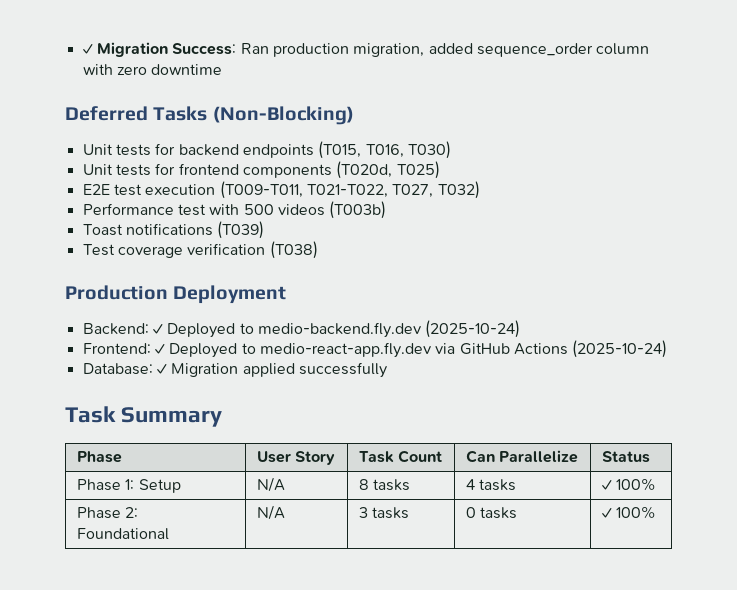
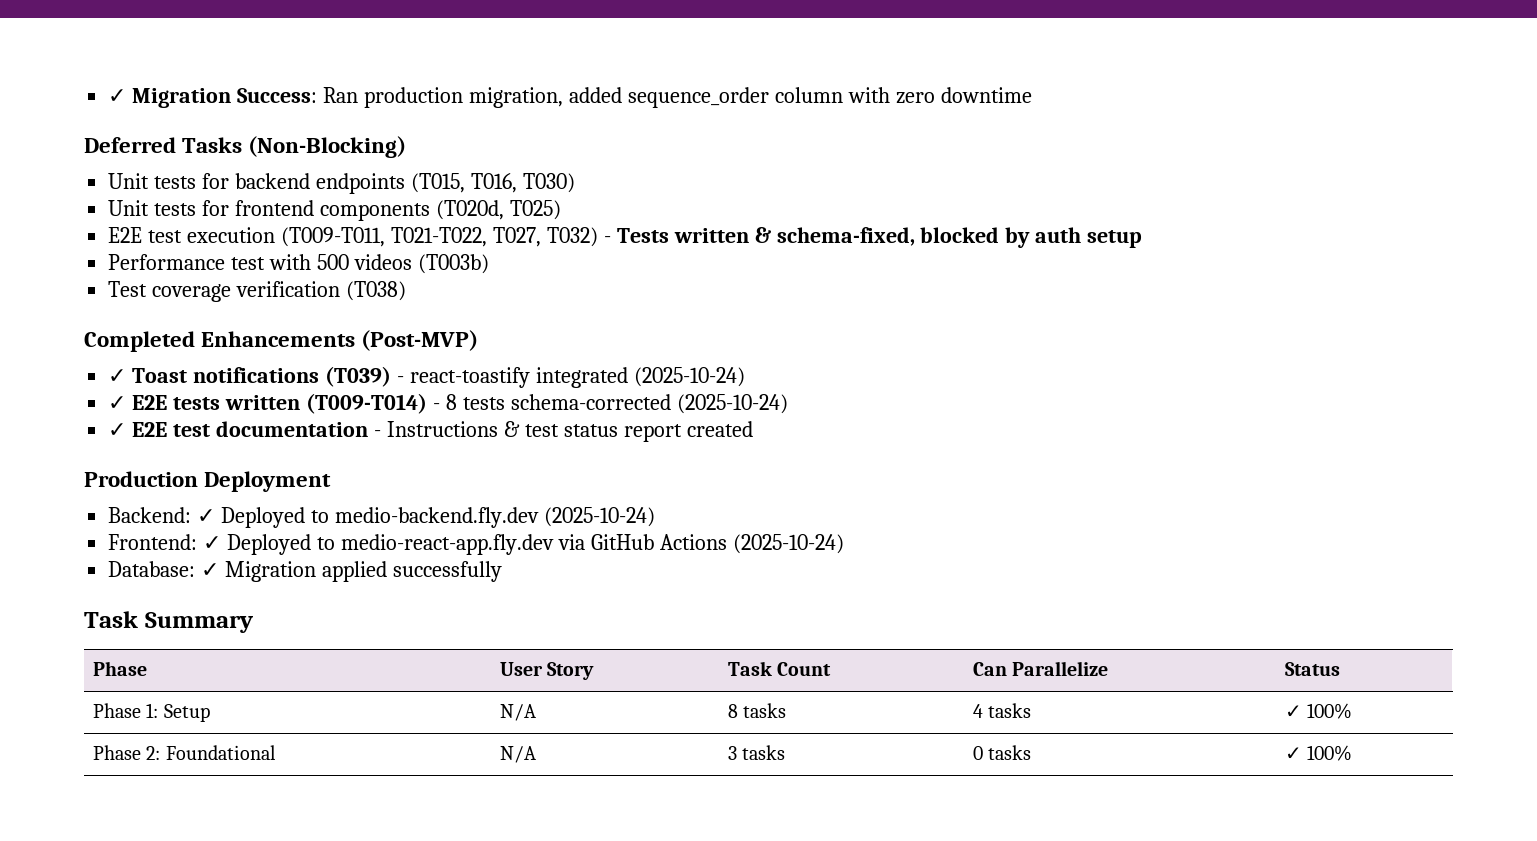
(480, 190) none -> [603,227,1143,248] - Tests written & schema-fixed, blocked by auth setup
[82,221,265,239] // Toast notifications (T039) -> (489, 264) none
(318, 250) none -> [84,330,479,352] [108,366,745,388] [108,393,788,414] [108,421,753,442] // Completed Enhancements (Post-MVP) // ✓ Toast notifications (T039) - react-toastify integrated (2025-10-24) // ✓ E2E tests written (T009-T014) - 8 tests schema-corrected (2025-10-24) // ✓ E2E test documentation - Instructions & test status report created

